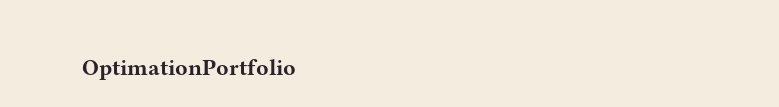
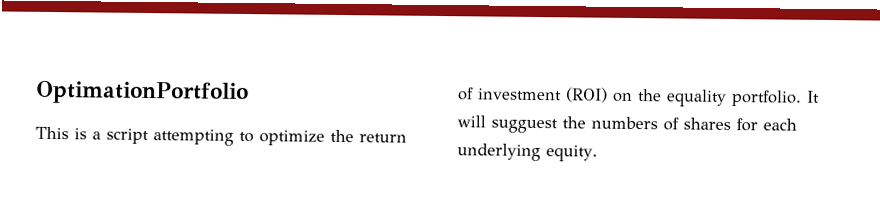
(296, 69) none -> [35,126,407,146] [458,87,820,107] [457,115,797,134] [457,143,598,162] // This is a script attempting to optimize the return of investment (ROI) on the equality portfolio. It will sugguest the numbers of shares for each underlying equity.

